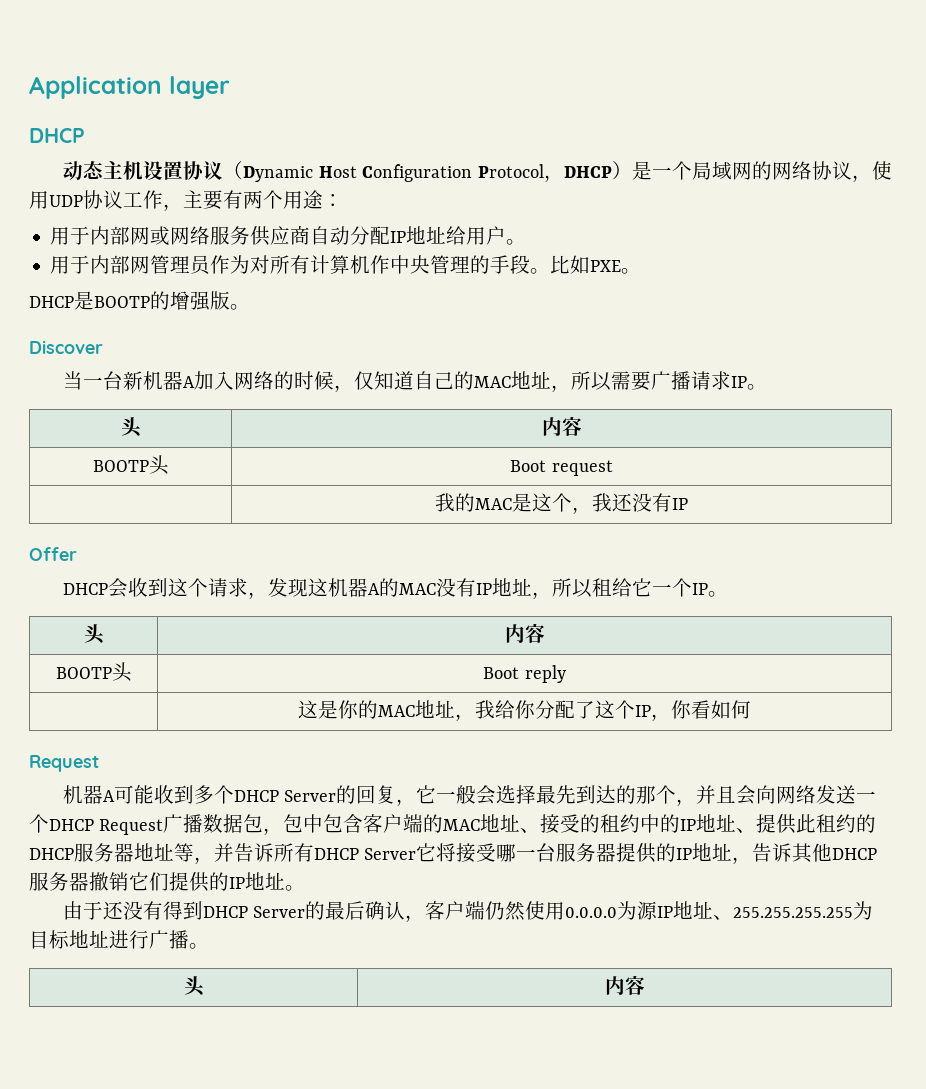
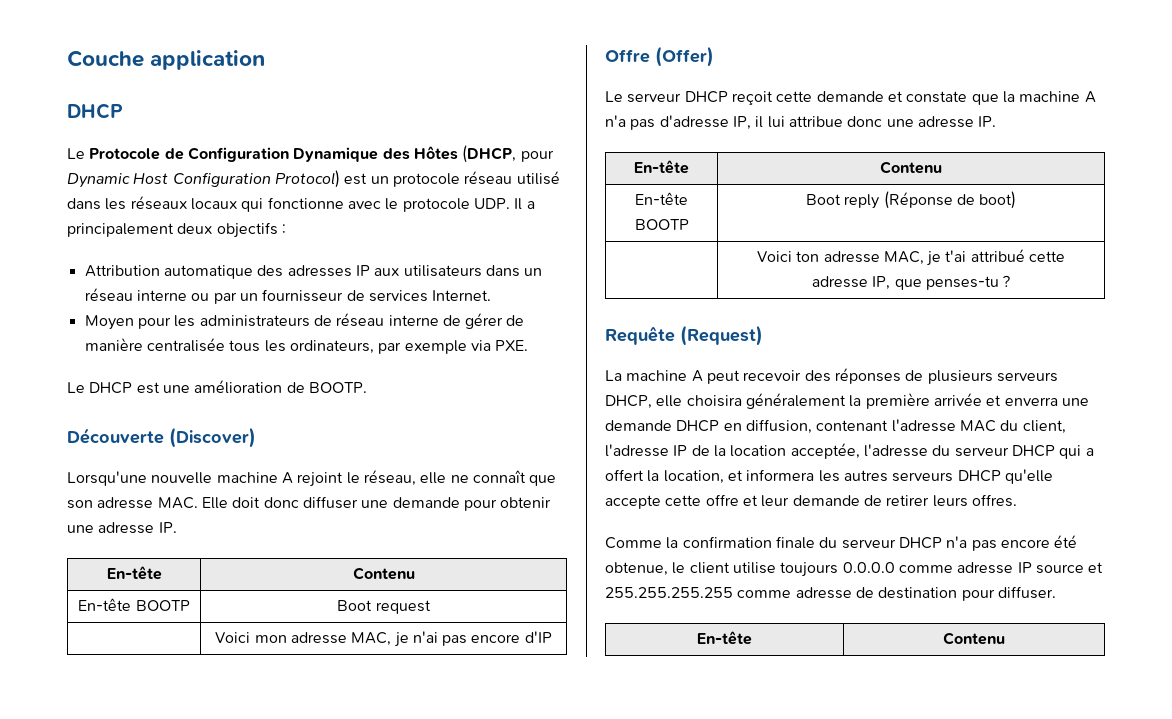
[29,76,230,99] Application layer -> [67,50,266,70] Couche application
[62,161,892,182] [29,190,343,211] [50,226,527,246] [50,255,642,275] [29,291,250,311] [29,340,103,354] [62,371,767,392] [120,417,142,437] [541,416,582,436] [92,455,169,475] [510,460,613,476] [435,493,689,514] [29,547,77,561] [62,578,728,599] [83,624,105,644] [504,623,545,643] [55,662,132,682] 动态主机设置协议（Dynamic Host Configuration Protocol，DHCP）是一个局域网的网络协议，使用UDP协议工作，主要有两个用途： // 用于内部网或网络服务供应商自动分配IP地址给用户。 // 用于内部网管理员作为对所有计算机作中央管理的手段。比如PXE。 // DHCP是BOOTP的增强版。 // Discover // 当一台新机器A加入网络的时候，仅知道自己的MAC地址，所以需要广播请求IP。 // 头 | 内容 // BOOTP头 | Boot request // | 我的MAC是这个，我还没有IP // Offer // DHCP会收到这个请求，发现这机器A的MAC没有IP地址，所以租给它一个IP。 // 头 | 内容 // BOOTP头 -> [67,145,554,163] [67,170,560,188] [67,196,535,212] [67,222,286,238] [84,265,543,279] [84,288,492,304] [84,313,525,330] [84,338,529,354] [67,380,367,394] [67,427,256,448] [67,470,557,487] [67,496,552,511] [67,522,177,534] [106,566,162,580] [352,567,415,580] [78,598,190,611] [337,600,431,614] [215,631,552,647] [605,46,714,67] [605,91,1096,105] [605,115,997,130] [634,160,689,174] [880,161,942,174] [635,192,688,205] [634,219,689,230] Le Protocole de Configuration Dynamique des Hôtes (DHCP, pour Dynamic Host Configuration Protocol) est un protocole réseau utilisé dans les réseaux locaux qui fonctionne avec le protocole UDP. Il a principalement deux objectifs : // Attribution automatique des adresses IP aux utilisateurs dans un réseau interne ou par un fournisseur de services Internet. // Moyen pour les administrateurs de réseau interne de gérer de manière centralisée tous les ordinateurs, par exemple via PXE. // Le DHCP est une amélioration de BOOTP. // Découverte (Discover) // Lorsqu'une nouvelle machine A rejoint le réseau, elle ne connaît que son adresse MAC. Elle doit donc diffuser une demande pour obtenir une adresse IP. // En-tête | Contenu // En-tête BOOTP | Boot request // | Voici mon adresse MAC, je n'ai pas encore d'IP // Offre (Offer) // Le serveur DHCP reçoit cette demande et constate que la machine A n'a pas d'adresse IP, il lui attribue donc une adresse IP. // En-tête | Contenu // En-tête BOOTP
[298,700,752,721] [29,755,99,772] [62,785,877,806] [29,814,877,835] [29,843,878,864] [29,872,305,892] [62,901,874,922] [29,930,209,949] [183,976,205,996] [604,975,645,995] // | 这是你的MAC地址，我给你分配了这个IP，你看如何 // Request // 机器A可能收到多个DHCP Server的回复，它一般会选择最先到达的那个，并且会向网络发送一个DHCP Request广播数据包，包中包含客户端的MAC地址、接受的租约中的IP地址、提供此租约的DHCP服务器地址等，并告诉所有DHCP Server它将接受哪一台服务器提供的IP地址，告诉其他DHCP服务器撤销它们提供的IP地址。 // 由于还没有得到DHCP Server的最后确认，客户端仍然使用0.0.0.0为源IP地址、255.255.255.255为目标地址进行广播。 // 头 | 内容 -> [883,191,1017,209] [756,249,1066,266] [811,275,1011,290] [605,325,763,346] [605,368,1058,384] [605,393,1089,409] [605,419,1066,434] [605,443,1094,459] [605,469,1053,484] [605,494,1017,509] [605,535,1078,551] [605,562,1104,577] [605,586,1056,601] [697,631,752,645] [943,632,1005,645] (Réponse de boot) // | Voici ton adresse MAC, je t'ai attribué cette adresse IP, que penses-tu ? // Requête (Request) // La machine A peut recevoir des réponses de plusieurs serveurs DHCP, elle choisira généralement la première arrivée et enverra une demande DHCP en diffusion, contenant l'adresse MAC du client, l'adresse IP de la location acceptée, l'adresse du serveur DHCP qui a offert la location, et informera les autres serveurs DHCP qu'elle accepte cette offre et leur demande de retirer leurs offres. // Comme la confirmation finale du serveur DHCP n'a pas encore été obtenue, le client utilise toujours 0.0.0.0 comme adresse IP source et 255.255.255.255 comme adresse de destination pour diffuser. // En-tête | Contenu

